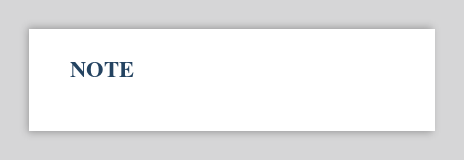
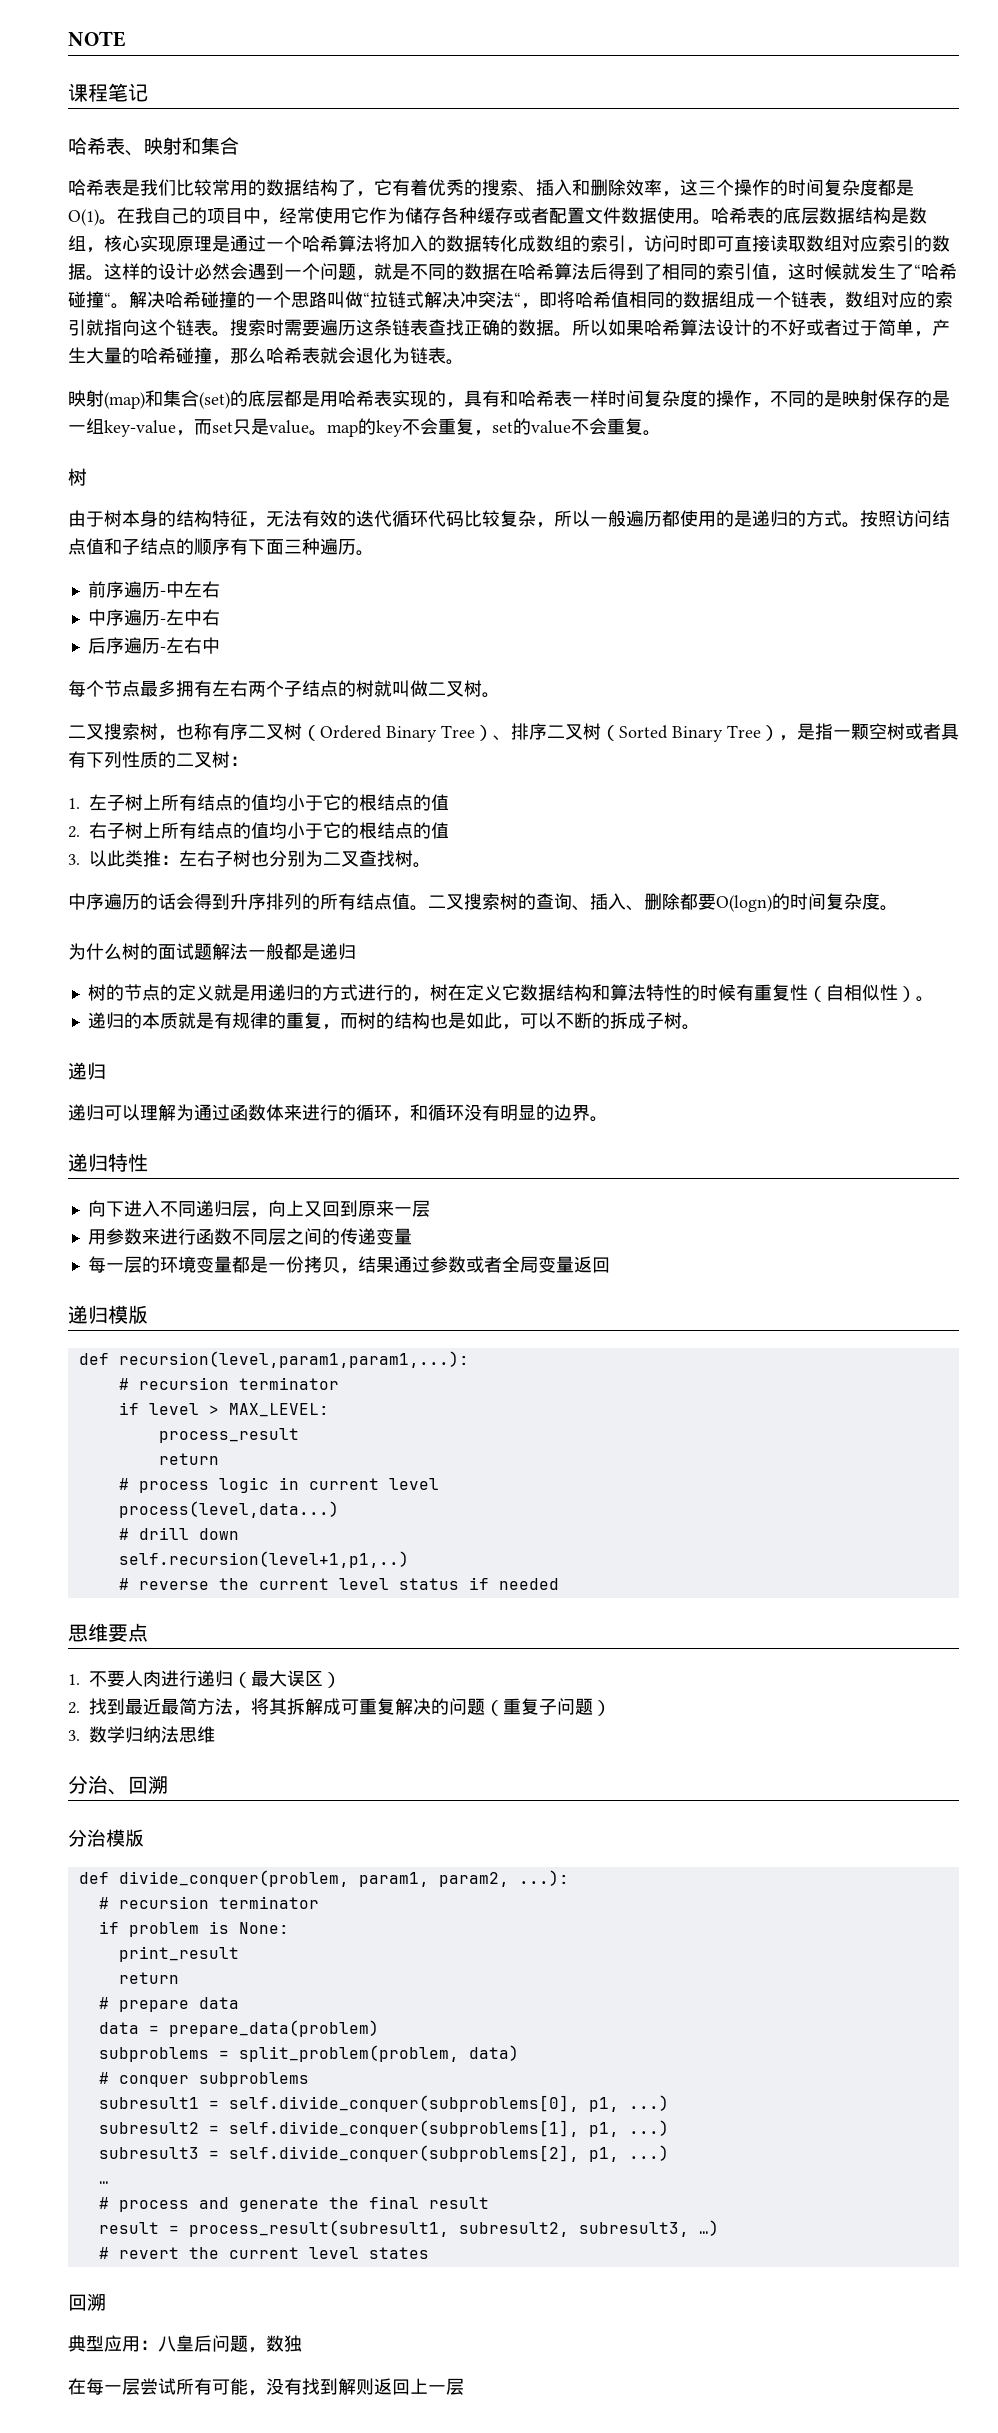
(134, 69) none -> [68,83,148,102] [68,137,239,156] [68,179,914,197] [68,207,927,226] [68,235,950,253] [68,263,957,281] [68,291,953,309] [68,319,950,337] [68,347,464,365] [68,390,950,409] [68,418,661,437] [68,468,87,486] [68,510,950,528] [68,538,374,556] [87,581,220,598] [87,609,220,626] [87,637,220,654] [68,680,500,698] [68,723,959,742] [68,751,248,768] [68,794,449,811] [68,822,449,839] [68,850,431,868] [68,893,898,912] [68,943,356,960] [87,984,934,1002] [87,1012,700,1030] [68,1062,106,1080] [68,1104,608,1122] [68,1153,148,1172] [87,1200,430,1218] [87,1228,412,1245] [87,1256,610,1274] [68,1305,148,1324] [78,1351,469,1368] [118,1377,339,1390] [118,1402,329,1417] [158,1428,299,1443] [158,1453,219,1465] [118,1477,439,1493] [118,1501,339,1518] [118,1527,239,1540] [118,1551,409,1568] [118,1577,559,1590] [68,1623,148,1642] [68,1670,341,1688] [68,1698,611,1716] [68,1726,215,1743] [68,1775,168,1795] [68,1829,144,1847] [78,1870,569,1887] [98,1896,319,1909] [98,1921,289,1937] [118,1946,239,1962] [118,1972,179,1984] [98,1997,239,2012] [98,2020,379,2037] [98,2045,519,2062] [98,2072,309,2087] [98,2095,669,2112] [98,2120,669,2137] [98,2145,669,2162] [98,2181,109,2184] [98,2196,489,2212] [98,2220,719,2237] [98,2247,429,2259] [68,2293,106,2311] [68,2335,302,2353] [68,2378,464,2396] // 课程笔记 // 哈希表、映射和集合 // 哈希表是我们比较常用的数据结构了，它有着优秀的搜索、插入和删除效率，这三个操作的时间复杂度都是O(1)。在我自己的项目中，经常使用它作为储存各种缓存或者配置文件数据使用。哈希表的底层数据结构是数组，核心实现原理是通过一个哈希算法将加入的数据转化成数组的索引，访问时即可直接读取数组对应索引的数据。这样的设计必然会遇到一个问题，就是不同的数据在哈希算法后得到了相同的索引值，这时候就发生了“哈希碰撞“。解决哈希碰撞的一个思路叫做“拉链式解决冲突法“，即将哈希值相同的数据组成一个链表，数组对应的索引就指向这个链表。搜索时需要遍历这条链表查找正确的数据。所以如果哈希算法设计的不好或者过于简单，产生大量的哈希碰撞，那么哈希表就会退化为链表。 // 映射(map)和集合(set)的底层都是用哈希表实现的，具有和哈希表一样时间复杂度的操作，不同的是映射保存的是一组key-value，而set只是value。map的key不会重复，set的value不会重复。 // 树 // 由于树本身的结构特征，无法有效的迭代循环代码比较复杂，所以一般遍历都使用的是递归的方式。按照访问结点值和子结点的顺序有下面三种遍历。 // 前序遍历-中左右 // 中序遍历-左中右 // 后序遍历-左右中 // 每个节点最多拥有左右两个子结点的树就叫做二叉树。 // 二叉搜索树，也称有序二叉树（Ordered Binary Tree）、排序二叉树（Sorted Binary Tree），是指一颗空树或者具有下列性质的二叉树： // 1.左子树上所有结点的值均小于它的根结点的值 // 2.右子树上所有结点的值均小于它的根结点的值 // 3.以此类推：左右子树也分别为二叉查找树。 // 中序遍历的话会得到升序排列的所有结点值。二叉搜索树的查询、插入、删除都要O(logn)的时间复杂度。 // 为什么树的面试题解法一般都是递归 // 树的节点的定义就是用递归的方式进行的，树在定义它数据结构和算法特性的时候有重复性（自相似性）。 // 递归的本质就是有规律的重复，而树的结构也是如此，可以不断的拆成子树。 // 递归 // 递归可以理解为通过函数体来进行的循环，和循环没有明显的边界。 // 递归特性 // 向下进入不同递归层，向上又回到原来一层 // 用参数来进行函数不同层之间的传递变量 // 每一层的环境变量都是一份拷贝，结果通过参数或者全局变量返回 // 递归模版 // def recursion(level,param1,param1,...): // # recursion terminator // if level > MAX_LEVEL: // process_result // return // # process logic in current level // process(level,data...) // # drill down // self.recursion(level+1,p1,..) // # reverse the current level status if needed // 思维要点 // 1.不要人肉进行递归（最大误区） // 2.找到最近最简方法，将其拆解成可重复解决的问题（重复子问题） // 3.数学归纳法思维 // 分治、回溯 // 分治模版 // def divide_conquer(problem, param1, param2, ...): // # recursion terminator // if problem is None: // print_result // return // # prepare data // data = prepare_data(problem) // subproblems = split_problem(problem, data) // # conquer subproblems // subresult1 = self.divide_conquer(subproblems[0], p1, ...) // subresult2 = self.divide_conquer(subproblems[1], p1, ...) // subresult3 = self.divide_conquer(subproblems[2], p1, ...) // … // # process and generate the final result // result = process_result(subresult1, subresult2, subresult3, …) // # revert the current level states // 回溯 // 典型应用：八皇后问题，数独 // 在每一层尝试所有可能，没有找到解则返回上一层

